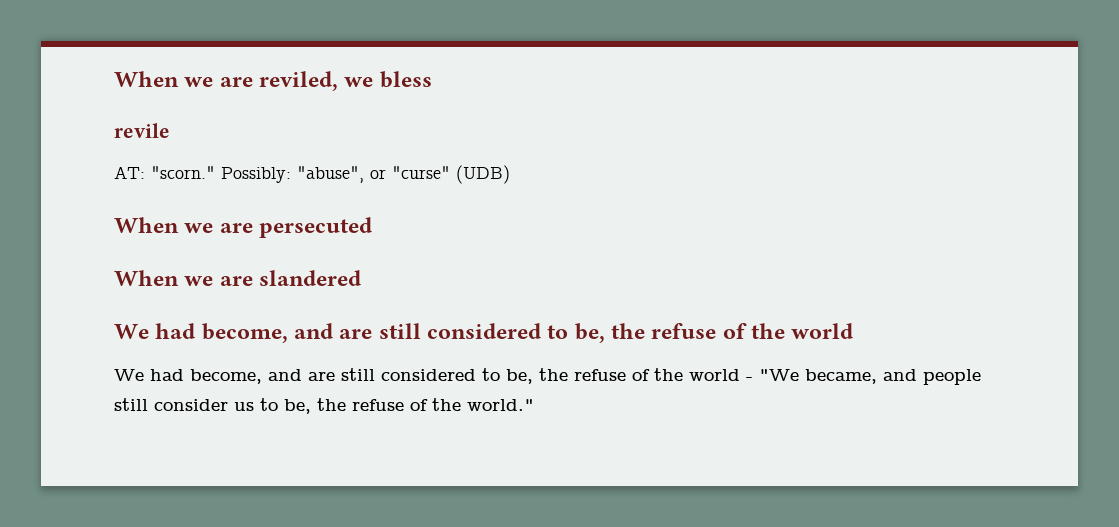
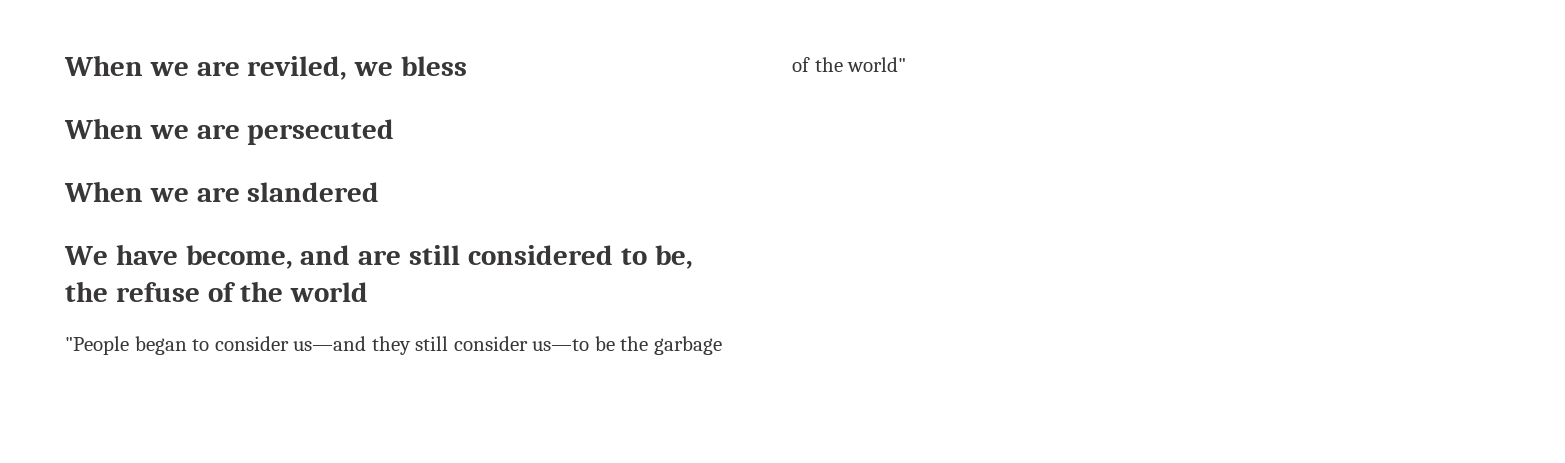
[114,123,170,138] [114,165,510,184] // revile // AT: "scorn." Possibly: "abuse", or "curse" (UDB) -> (468, 66) none
[155,323,196,339] had -> [115,244,178,265] have
[114,368,981,385] [114,398,534,414] We had become, and are still considered to be, the refuse of the world - "We became, and people still consider us to be, the refuse of the world." -> [65,336,722,355] [792,57,907,72] "People began to consider us—and they still consider us—to be the garbage of the world"

